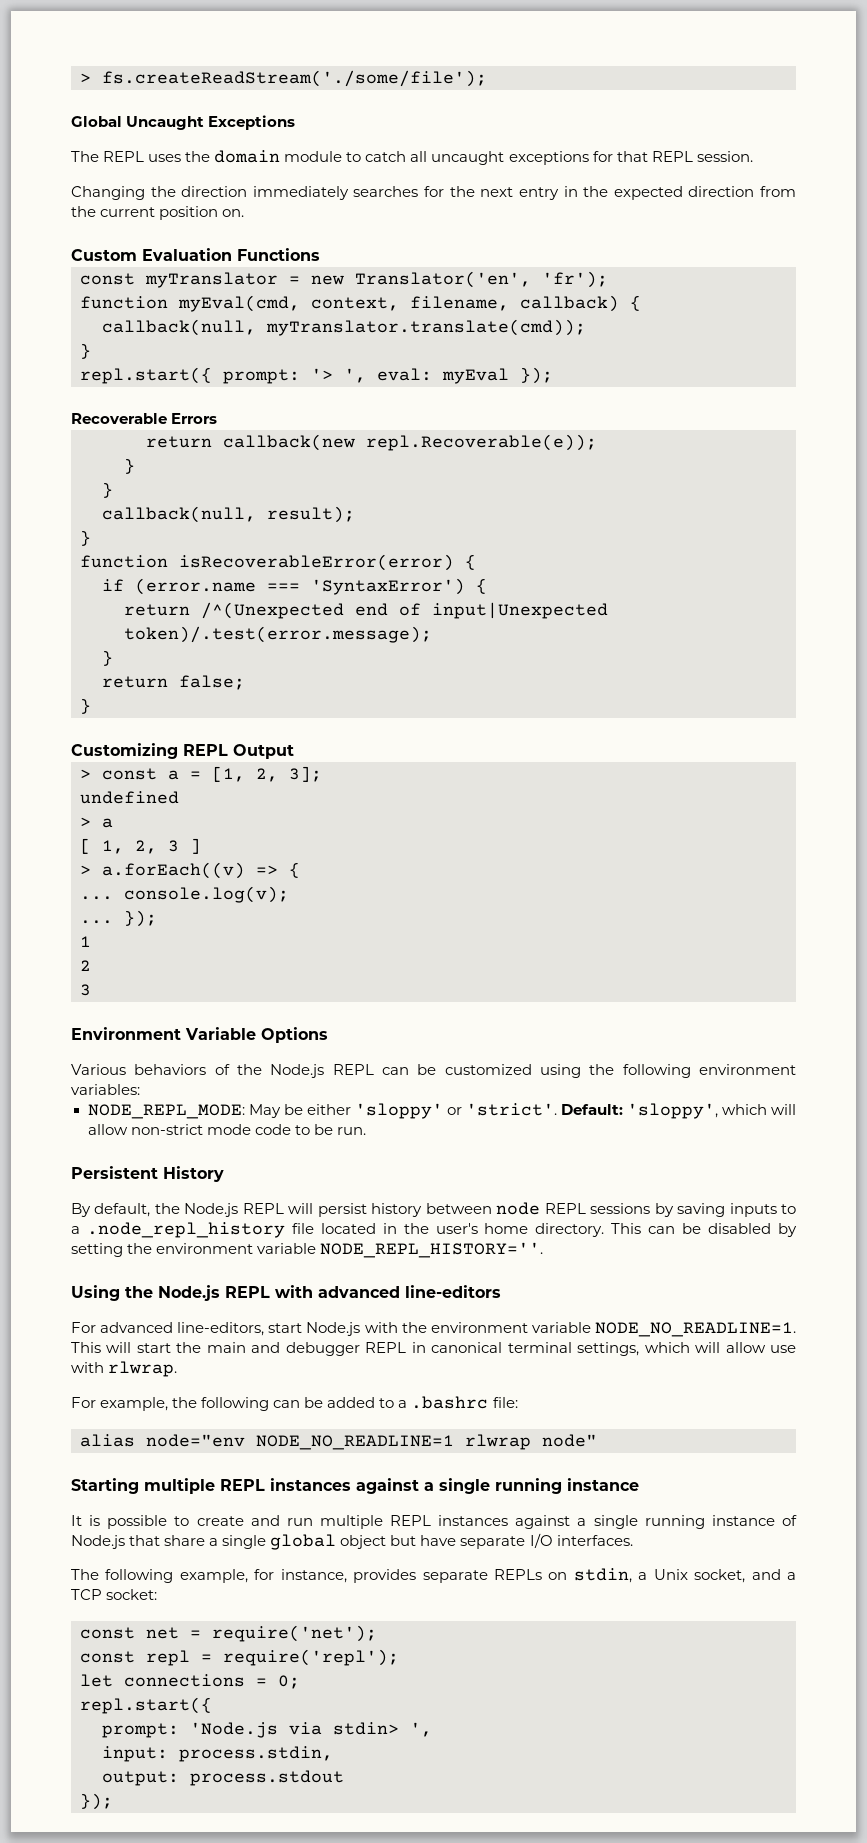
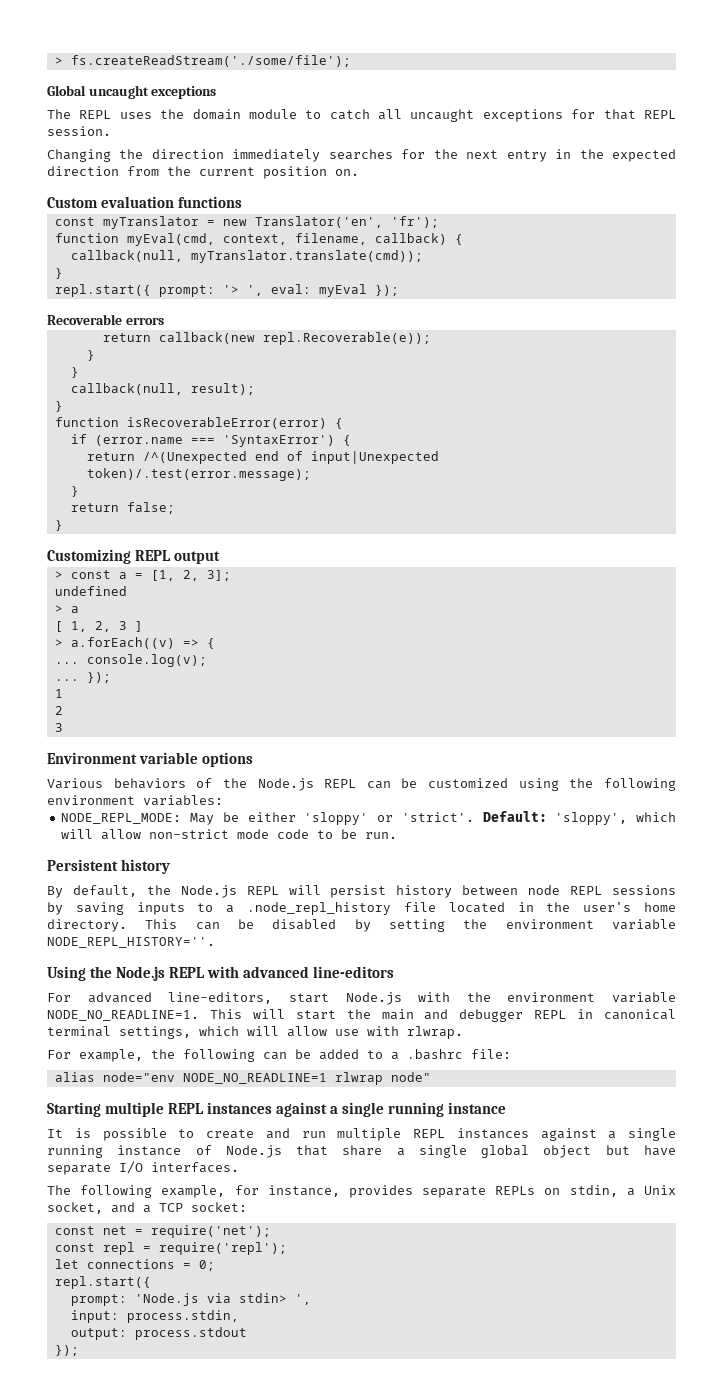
[126,115,296,130] Uncaught Exceptions -> [88,85,217,99] uncaught exceptions
[142,248,320,261] Evaluation Functions -> [101,196,243,208] evaluation functions
[171,413,218,424] Errors -> [125,317,164,325] errors
[233,744,294,759] Output -> [174,551,221,564] output
[185,1027,328,1043] Variable Options -> [139,752,254,767] variable options
[163,1166,224,1182] History -> [121,859,171,874] history

